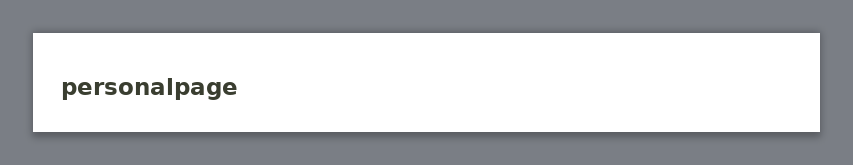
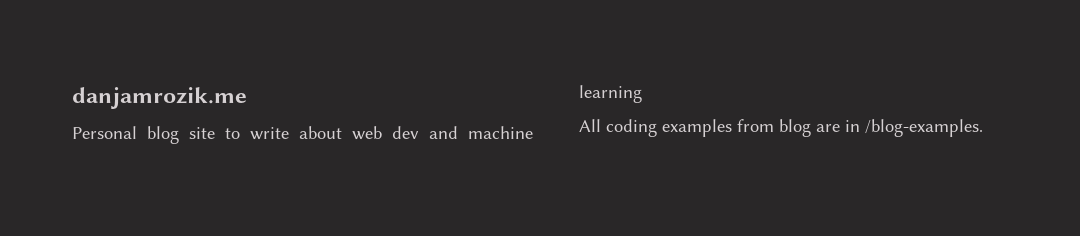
[61,78,238,100] personalpage -> [72,87,247,109] [72,126,533,144] [579,85,642,103] [579,119,983,137] danjamrozik.me // Personal blog site to write about web dev and machine learning // All coding examples from blog are in /blog-examples.

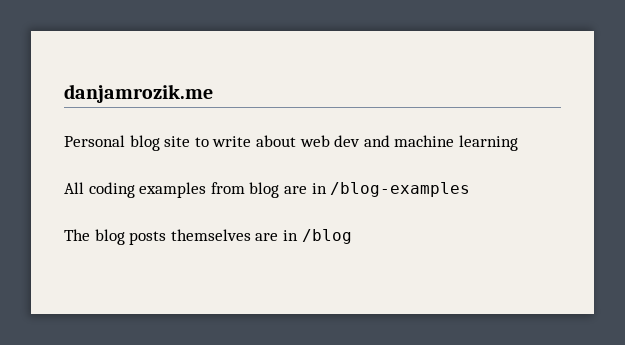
[865,119,983,137] /blog-examples. -> [330,182,471,197] [64,229,352,245] /blog-examples // The blog posts themselves are in /blog

